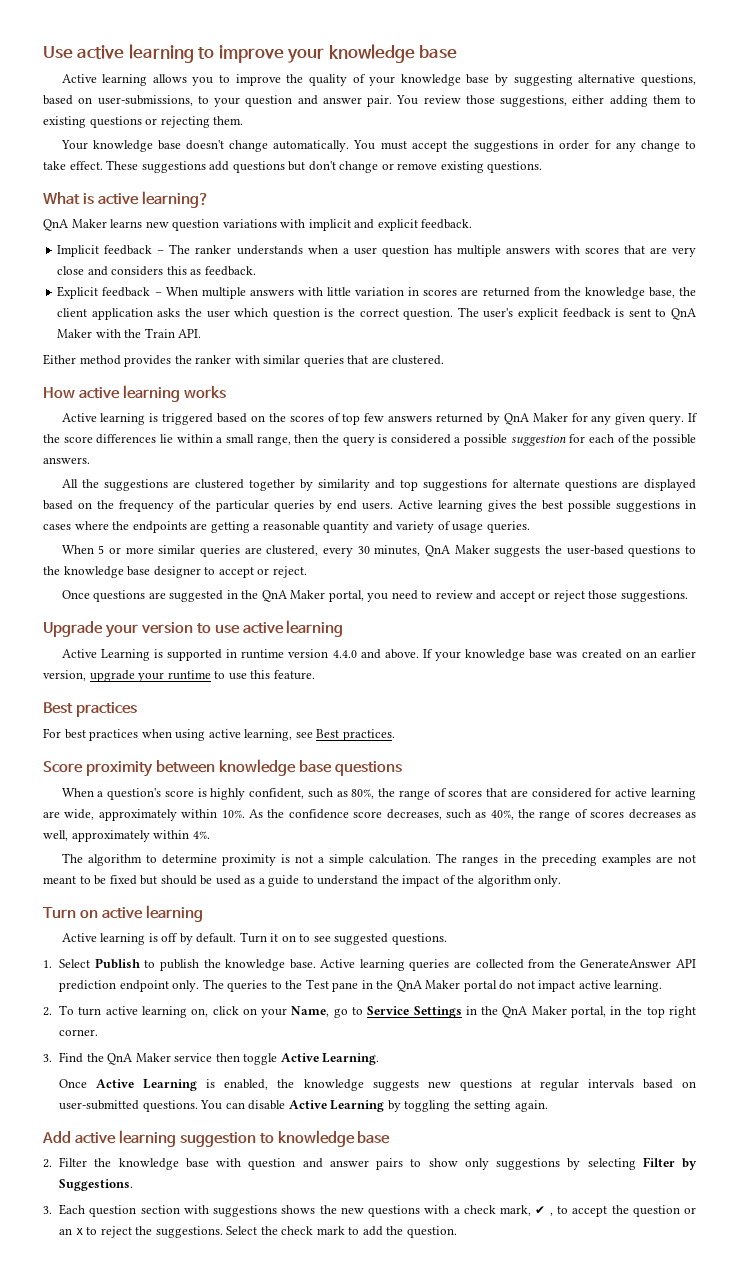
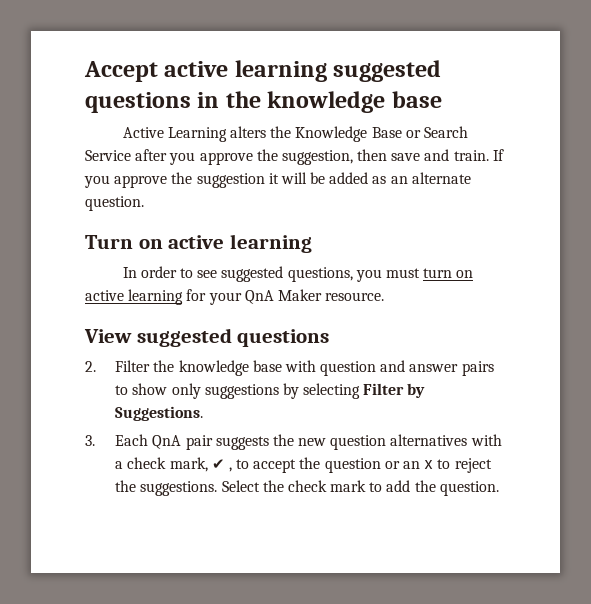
[43,44,325,63] Use active learning to improve your -> [84,60,442,82] [85,91,261,113] Accept active learning suggested questions in the
[102,74,697,86] [43,95,696,107] [43,116,244,128] [60,140,697,152] [43,160,543,173] [43,191,209,208] [43,219,473,231] [57,244,696,257] [57,266,256,276] [57,286,697,299] [57,307,696,320] [57,328,202,338] [43,354,445,367] [43,385,226,402] [61,413,698,425] [43,434,696,446] [43,457,90,464] [61,479,697,491] [43,500,697,512] [43,521,530,533] [61,545,697,557] [43,566,307,578] [61,590,688,602] [43,620,344,638] [61,649,696,661] [43,670,315,682] [43,702,137,717] [43,728,395,741] [43,759,402,777] [61,788,697,800] [43,809,697,821] [43,830,210,842] [61,853,697,866] [43,875,562,887] [43,905,203,922] [61,932,447,945] [43,958,696,971] [59,979,663,992] [43,1005,696,1018] [59,1029,99,1036] [43,1052,380,1065] [59,1079,697,1091] [59,1100,548,1112] [42,1130,391,1147] learning allows you to improve the quality of your knowledge base by suggesting alternative questions, based on user-submissions, to your question and answer pair. You review those suggestions, either adding them to existing questions or rejecting them. // Your knowledge base doesn't change automatically. You must accept the suggestions in order for any change to take effect. These suggestions add questions but don't change or remove existing questions. // What is active learning? // QnA Maker learns new question variations with implicit and explicit feedback. // Implicit feedback – The ranker understands when a user question has multiple answers with scores that are very close and considers this as feedback. // Explicit feedback – When multiple answers with little variation in scores are returned from the knowledge base, the client application asks the user which question is the correct question. The user's explicit feedback is sent to QnA Maker with the Train API. // Either method provides the ranker with similar queries that are clustered. // How active learning works // Active learning is triggered based on the scores of top few answers returned by QnA Maker for any given query. If the score differences lie within a small range, then the query is considered a possible suggestion for each of the possible answers. // All the suggestions are clustered together by similarity and top suggestions for alternate questions are displayed based on the frequency of the particular queries by end users. Active learning gives the best possible suggestions in cases where the endpoints are getting a reasonable quantity and variety of usage queries. // When 5 or more similar queries are clustered, every 30 minutes, QnA Maker suggests the user-based questions to the knowledge base designer to accept or reject. // Once questions are suggested in the QnA Maker portal, you need to review and accept or reject those suggestions. // Upgrade your version to use active learning // Active Learning is supported in runtime version 4.4.0 and above. If your knowledge base was created on an earlier version, upgrade your runtime to use this feature. // Best practices // For best practices when using active learning, see Best practices. // Score proximity between knowledge base questions // When a question's score is highly confident, such as 80%, the range of scores that are considered for active learning are wide, approximately within 10%. As the confidence score decreases, such as 40%, the range of scores decreases as well, approximately within 4%. // The algorithm to determine proximity is not a simple calculation. The ranges in the preceding examples are not meant to be fixed but should be used as a guide to understand the impact of the algorithm only. // Turn on active learning // Active learning is off by default. Turn it on to see suggested questions. // 1. Select Publish to publish the knowledge base. Active learning queries are collected from the GenerateAnswer API prediction endpoint only. The queries to the Test pane in the QnA Maker portal do not impact active learning. // 2. To turn active learning on, click on your Name, go to Service Settings in the QnA Maker portal, in the top right corner. // 3. Find the QnA Maker service then toggle Active Learning. // Once Active Learning is enabled, the knowledge suggests new questions at regular intervals based on user-submitted questions. You can disable Active Learning by toggling the setting again. // Add active learning suggestion to knowledge base -> [167,126,468,142] [85,149,504,165] [84,172,471,188] [85,196,144,211] [85,234,313,253] [122,266,474,282] [85,289,385,305] [84,328,330,347] Learning alters the Knowledge Base or Search Service after you approve the suggestion, then save and train. If you approve the suggestion it will be added as an alternate question. // Turn on active learning // In order to see suggested questions, you must turn on active learning for your QnA Maker resource. // View suggested questions
[89,1205,421,1217] question section with suggestions shows the new questions -> [152,434,468,450] QnA pair suggests the new question alternatives

